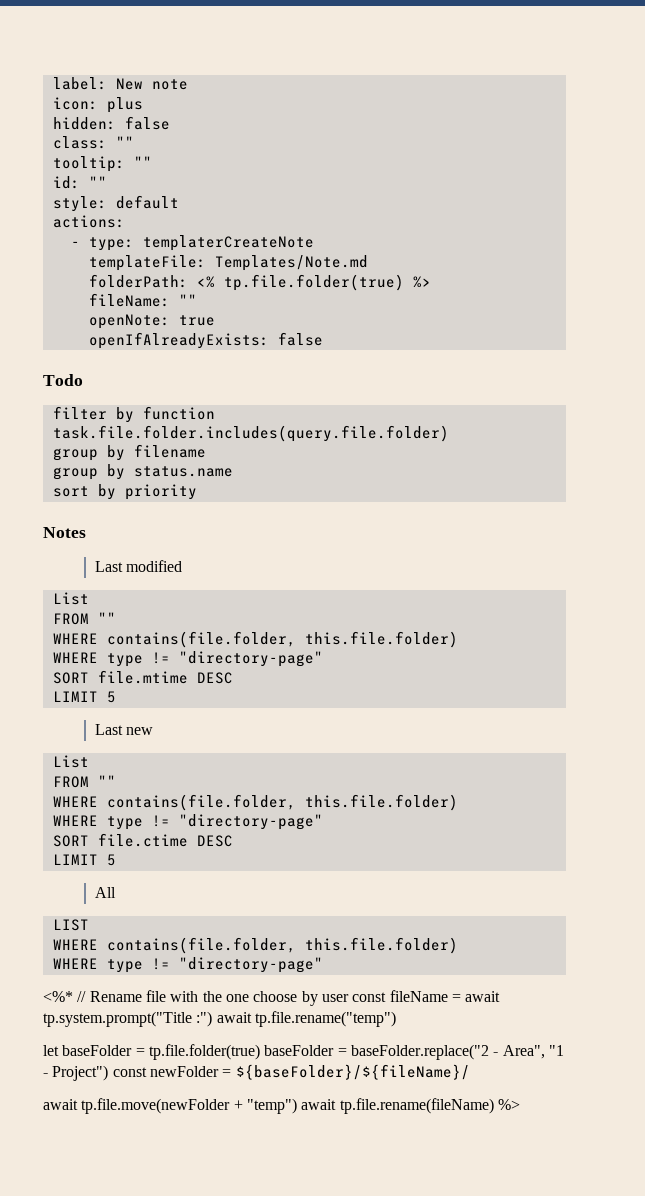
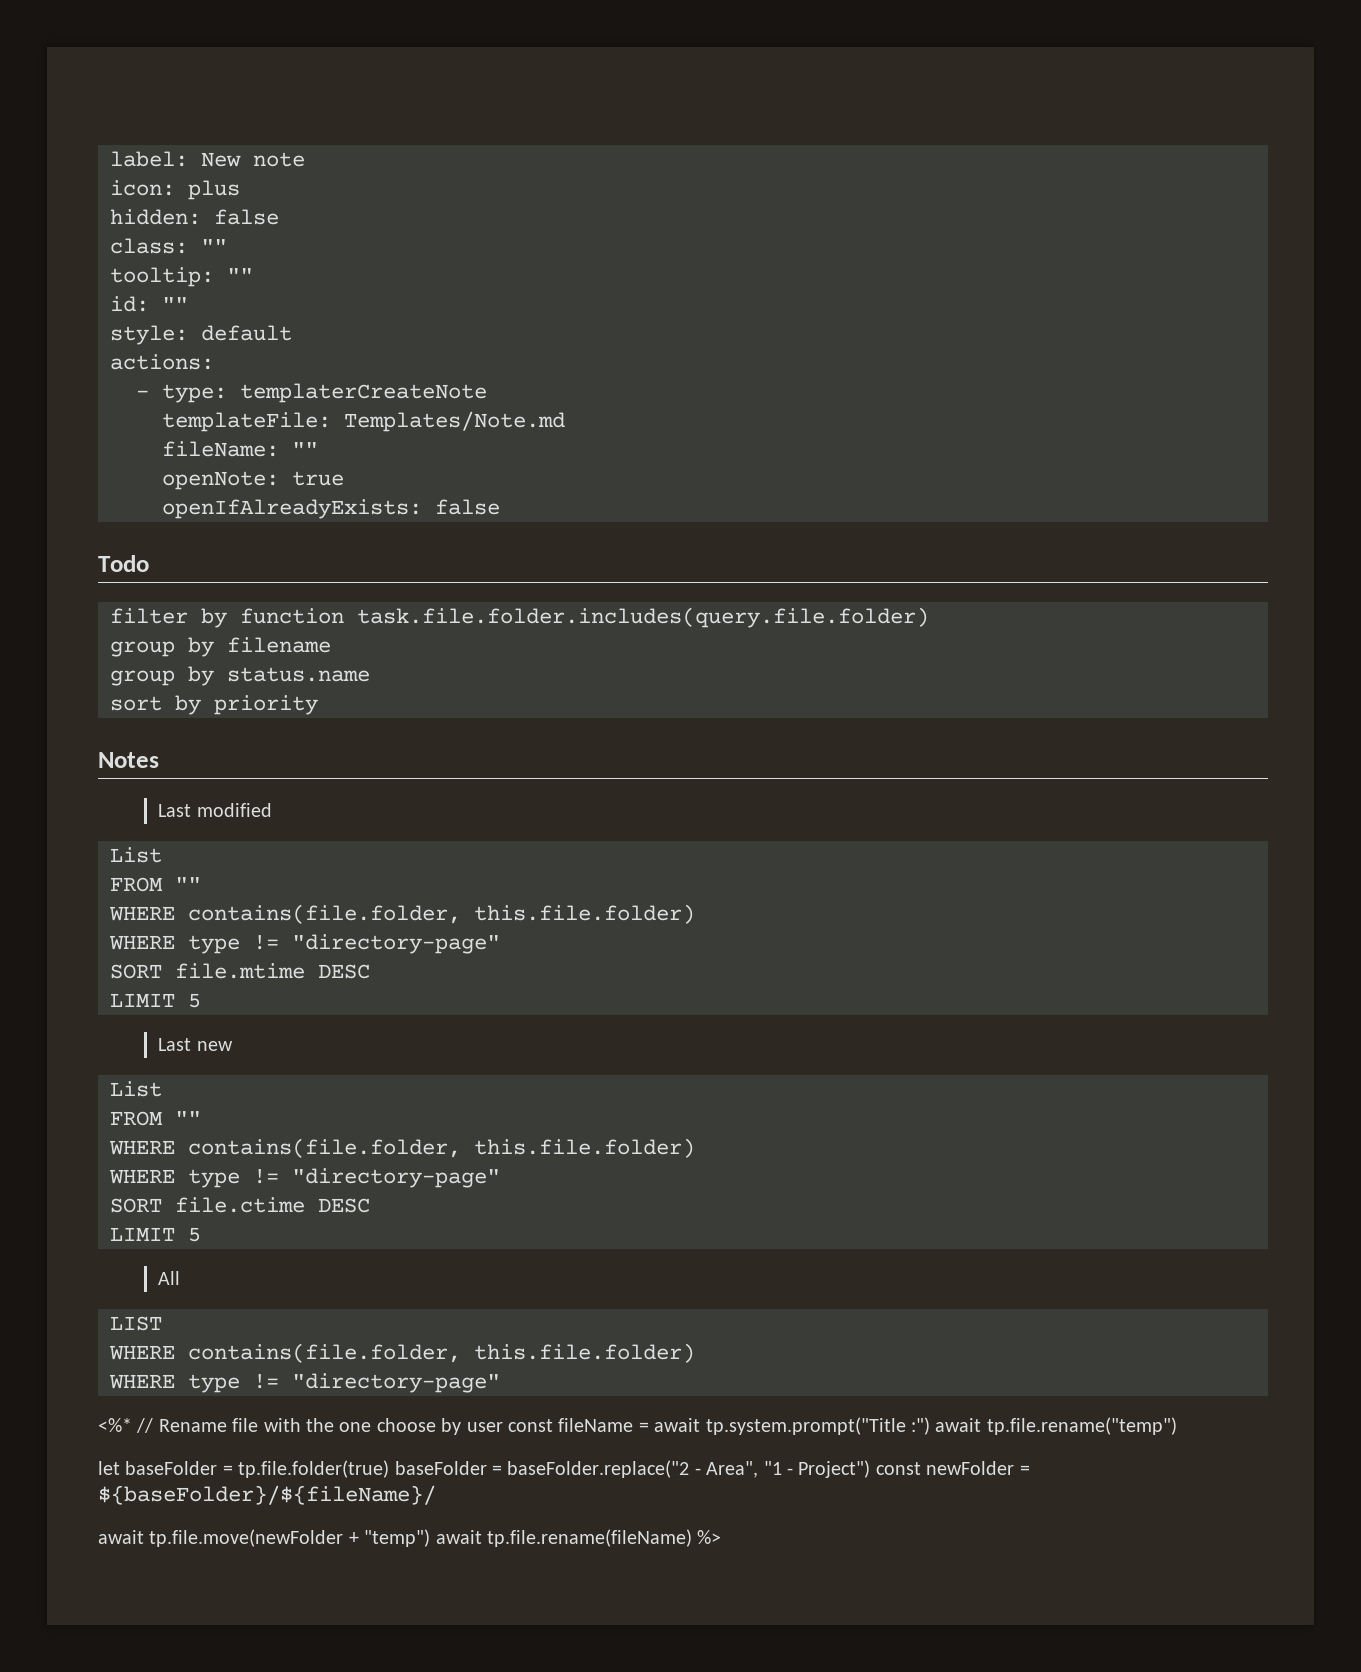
[88,274,431,291] // folderPath: <% tp.file.folder(true) %> -> (565, 421) none

